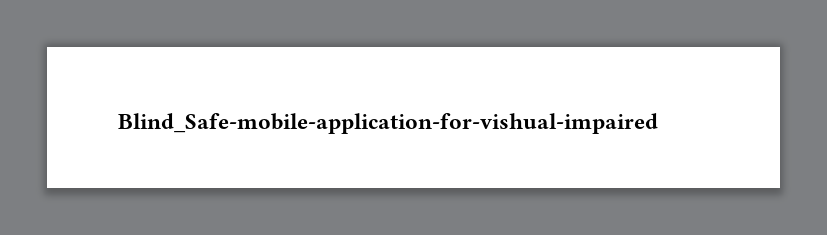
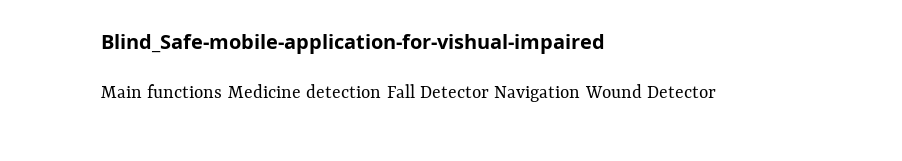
(658, 123) none -> [101,84,717,102] // Main functions Medicine detection Fall Detector Navigation Wound Detector

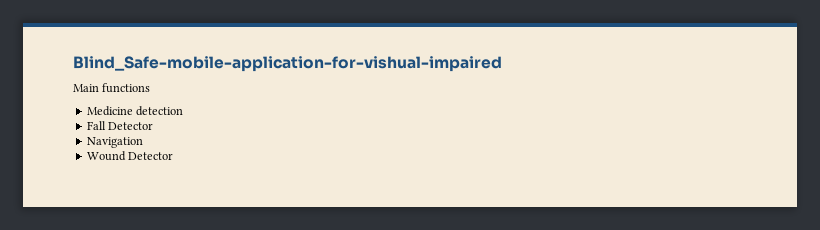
(223, 91) none -> (151, 88) //
(382, 91) none -> (184, 111) //
(489, 92) none -> (154, 126) //
(581, 94) none -> (143, 142) //

